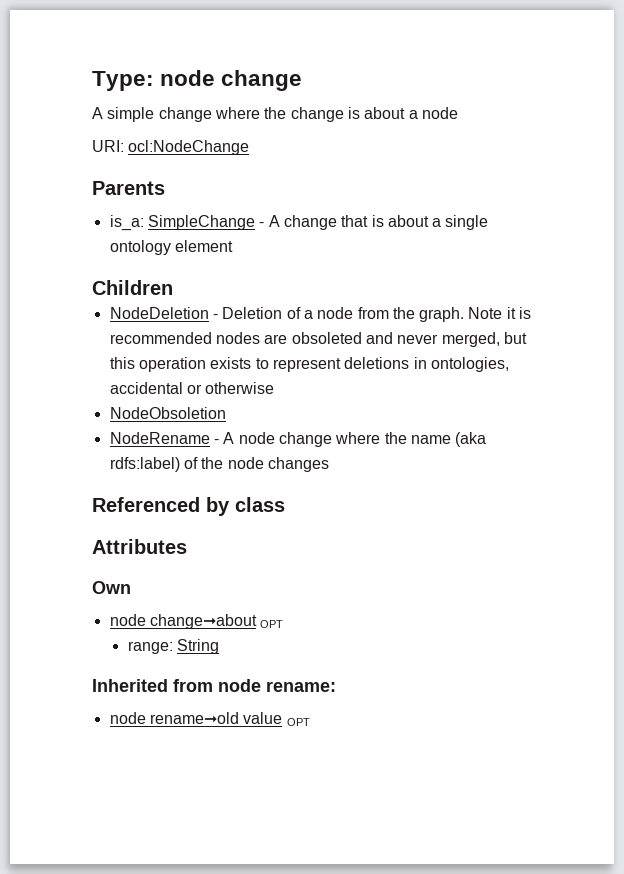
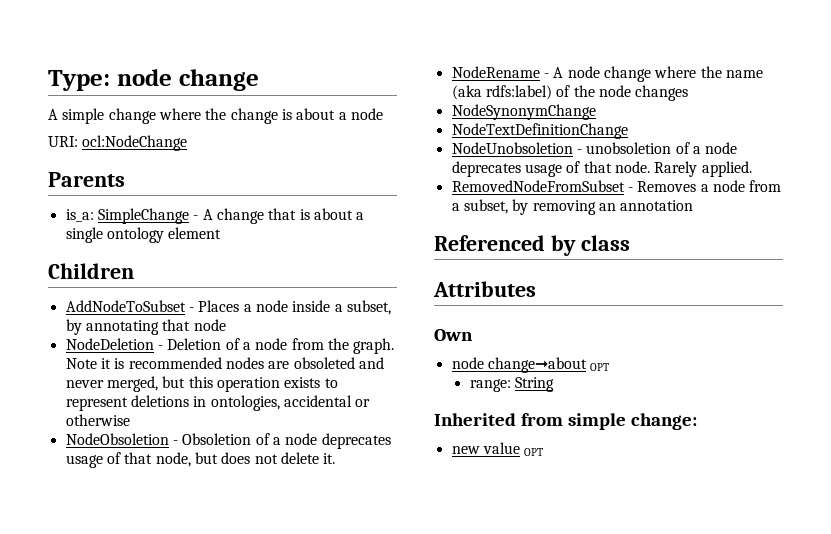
(173, 287) none -> [65,300,391,315] [65,319,226,335] // AddNodeToSubset - Places a node inside a subset, by annotating that node
(226, 413) none -> [172,433,391,449] [65,452,336,468] - Obsoletion of a node deprecates usage of that node, but does not delete it.
(329, 464) none -> [451,104,596,120] [451,123,628,139] [451,142,738,154] [451,161,752,177] [451,180,782,192] [451,199,694,215] // NodeSynonymChange // NodeTextDefinitionChange // NodeUnobsoletion - unobsoletion of a node deprecates usage of that node. Rarely applied. // RemovedNodeFromSubset - Removes a node from a subset, by removing an annotation
[218,679,336,692] [109,712,239,724] node rename: // node rename➞old -> [567,413,697,430] [451,446,480,454] simple change: // new

